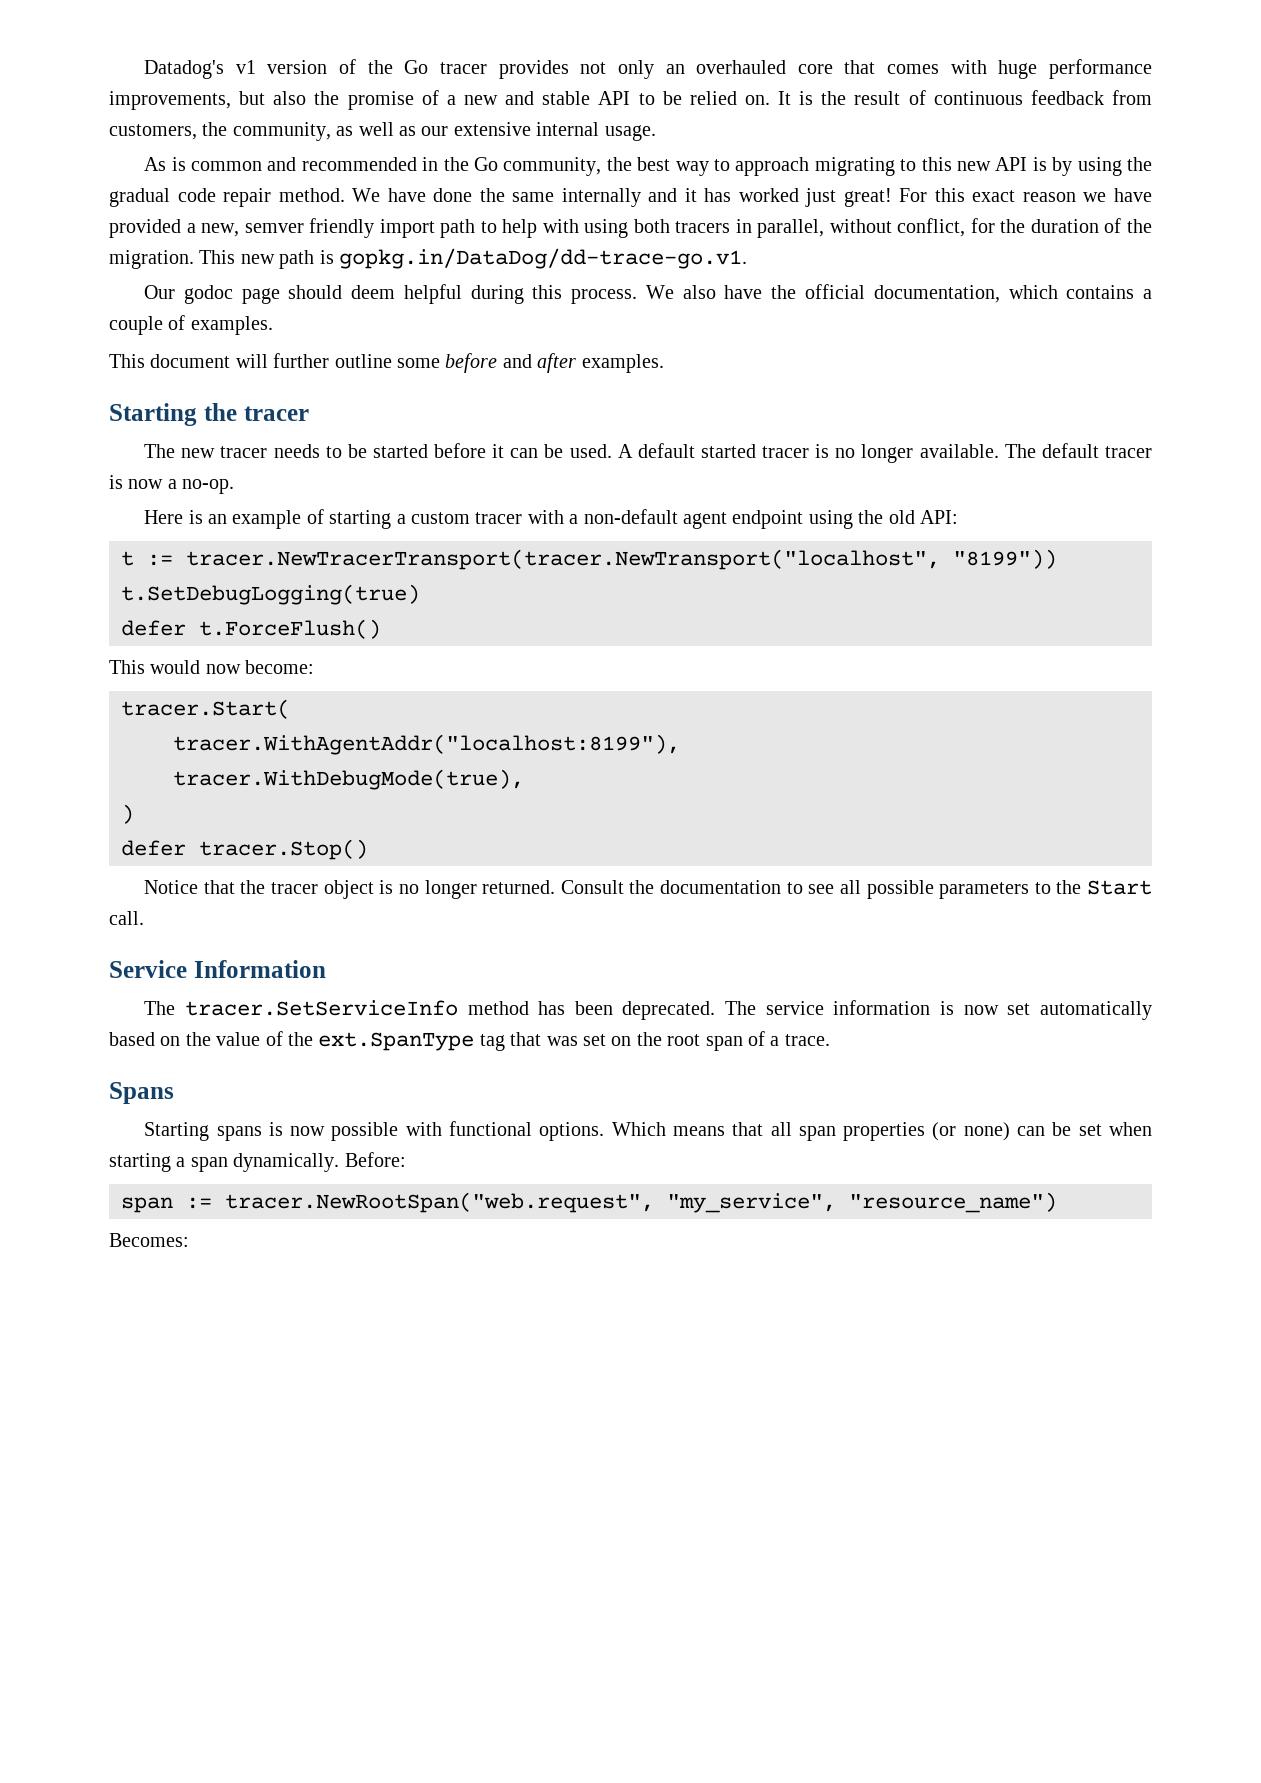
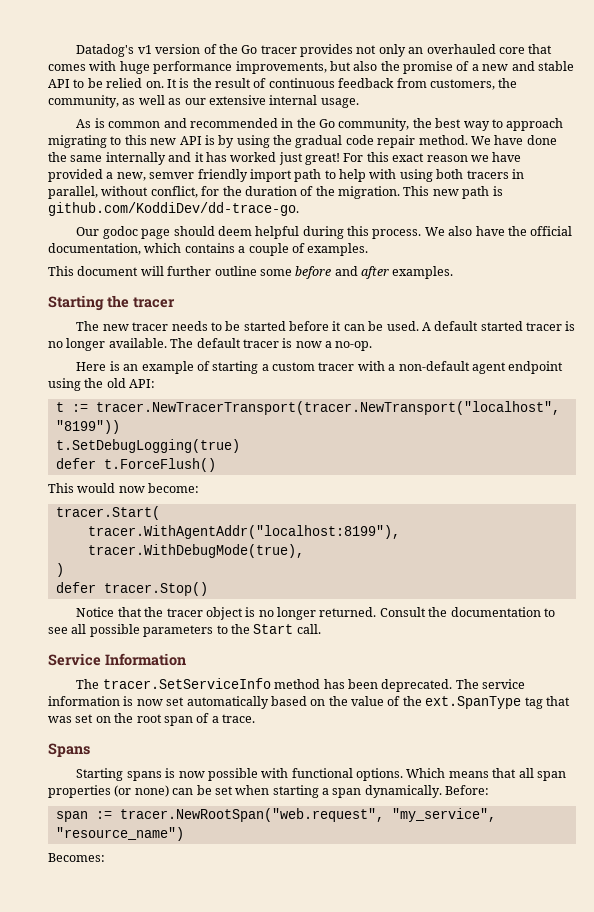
[339,248,747,269] gopkg.in/DataDog/dd-trace-go.v1. -> [48,202,299,216] github.com/KoddiDev/dd-trace-go.

